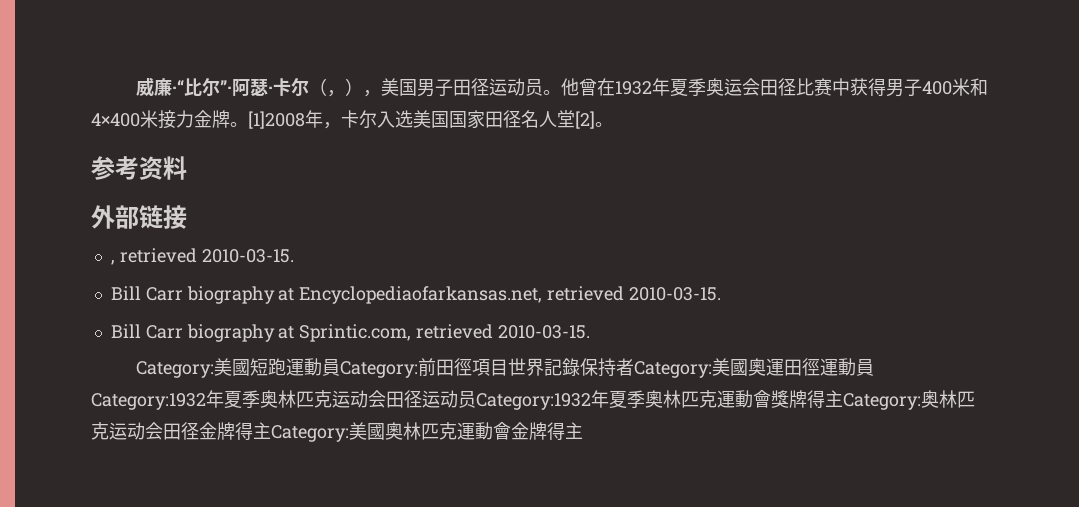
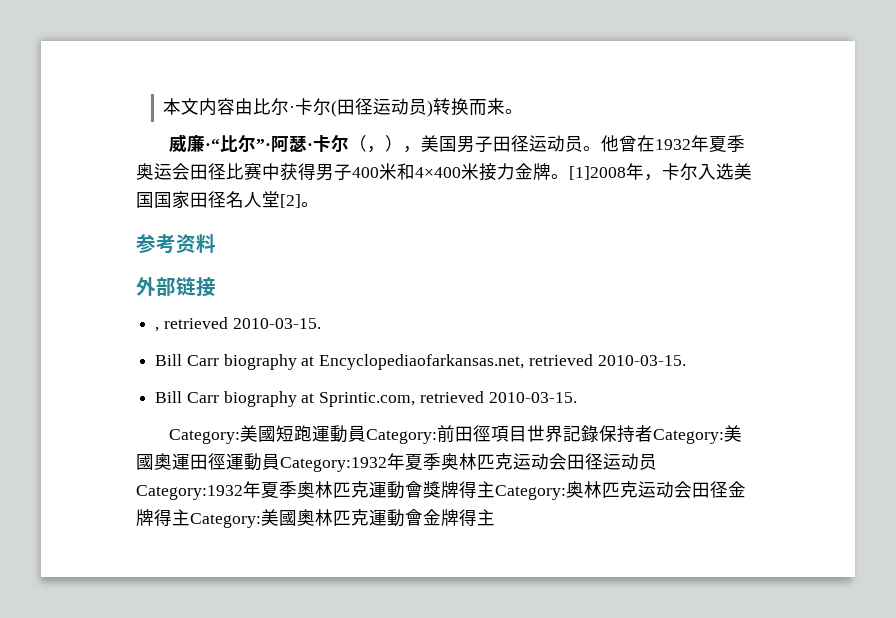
(135, 86) none -> [163,98,524,117] 本文内容由比尔·卡尔(田径运动员)转换而来。 //

